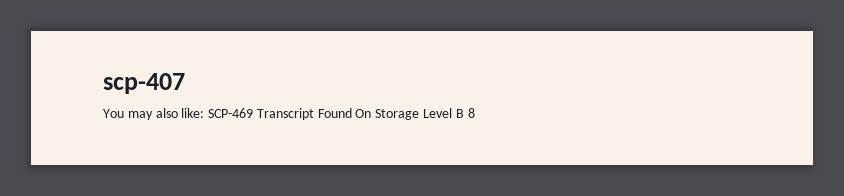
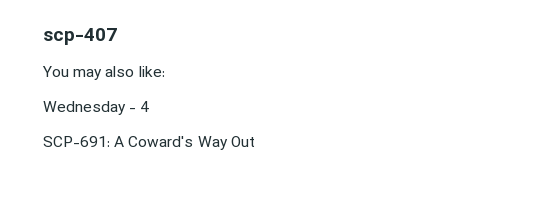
[208,108,475,120] SCP-469 Transcript Found On Storage Level B 8 -> [43,101,150,115] [43,136,255,150] // Wednesday - 4 // SCP-691: A Coward's Way Out

